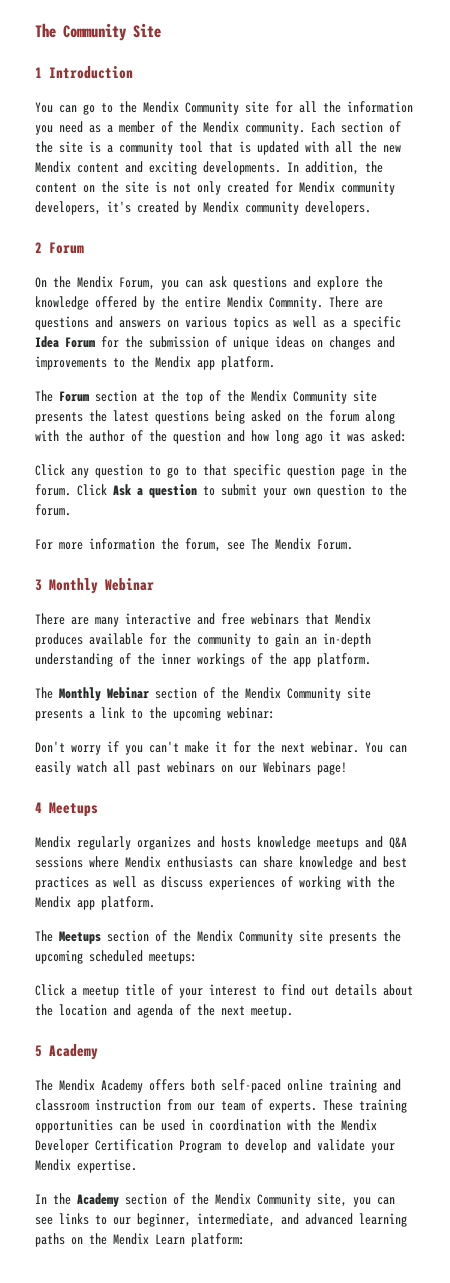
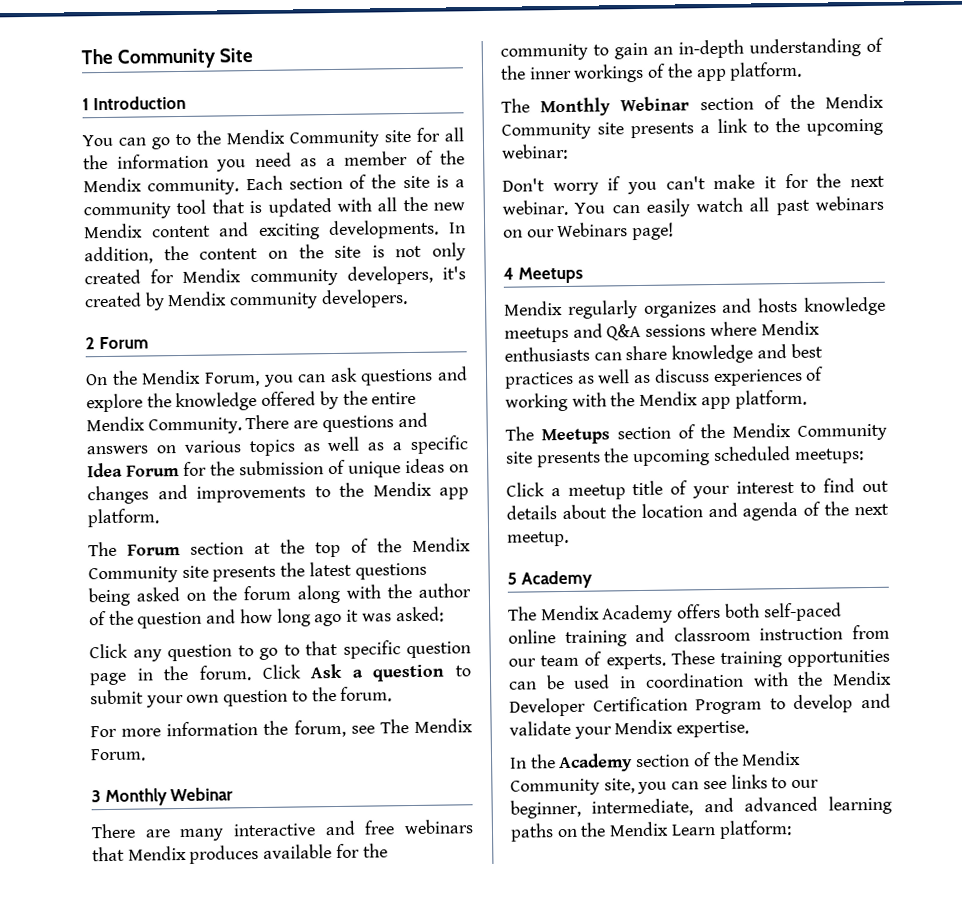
[269,296,323,310] Commnity. -> [147,417,242,435] Community.

